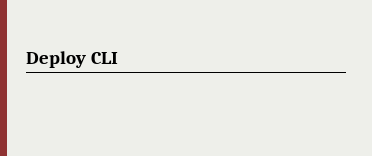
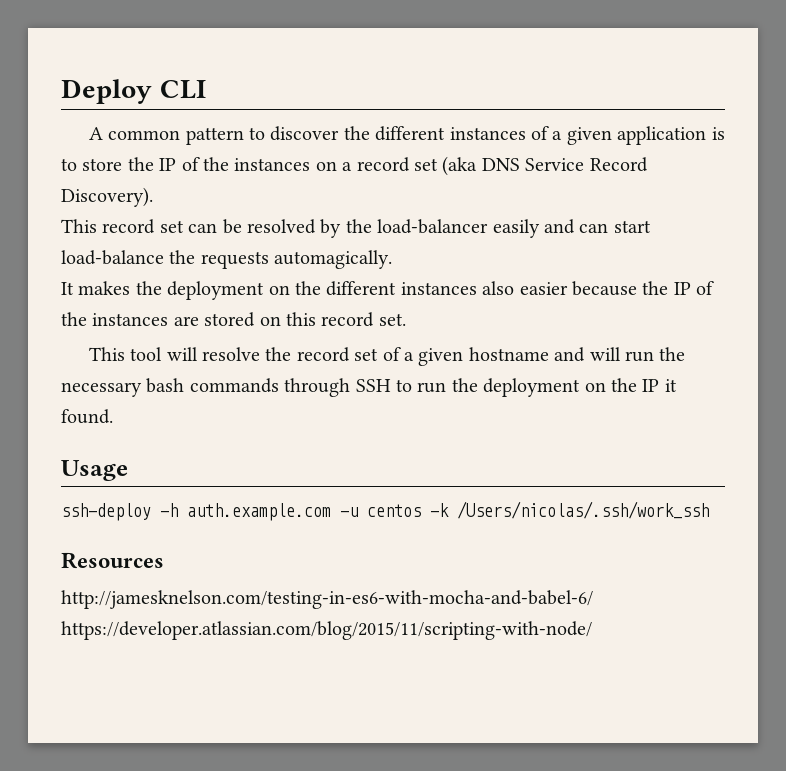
(119, 58) none -> [88,126,725,145] [61,156,648,176] [61,187,153,207] [61,219,651,238] [61,250,393,269] [61,281,715,300] [61,312,406,327] [88,347,686,366] [61,378,677,397] [61,409,113,424] [61,460,128,481] [61,501,709,521] [61,552,164,569] [61,590,593,609] [61,621,592,640] // A common pattern to discover the different instances of a given application is to store the IP of the instances on a record set (aka DNS Service Record Discovery). // This record set can be resolved by the load-balancer easily and can start load-balance the requests automagically. // It makes the deployment on the different instances also easier because the IP of the instances are stored on this record set. // This tool will resolve the record set of a given hostname and will run the necessary bash commands through SSH to run the deployment on the IP it found. // Usage // ssh-deploy -h auth.example.com -u centos -k /Users/nicolas/.ssh/work_ssh // Resources // http://jamesknelson.com/testing-in-es6-with-mocha-and-babel-6/ https://developer.atlassian.com/blog/2015/11/scripting-with-node/

